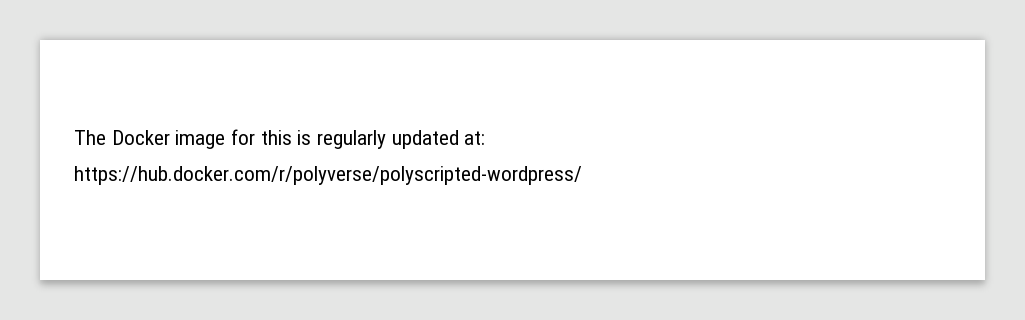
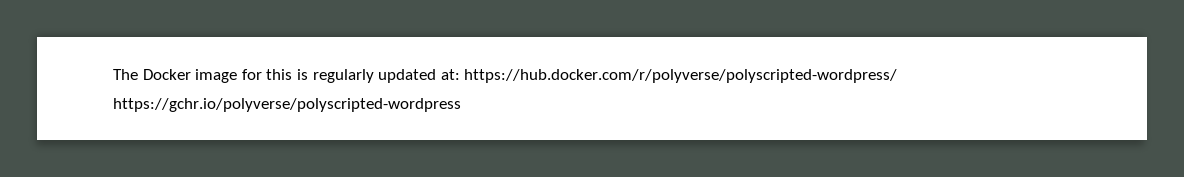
(582, 175) none -> [113,98,461,112] https://gchr.io/polyverse/polyscripted-wordpress

